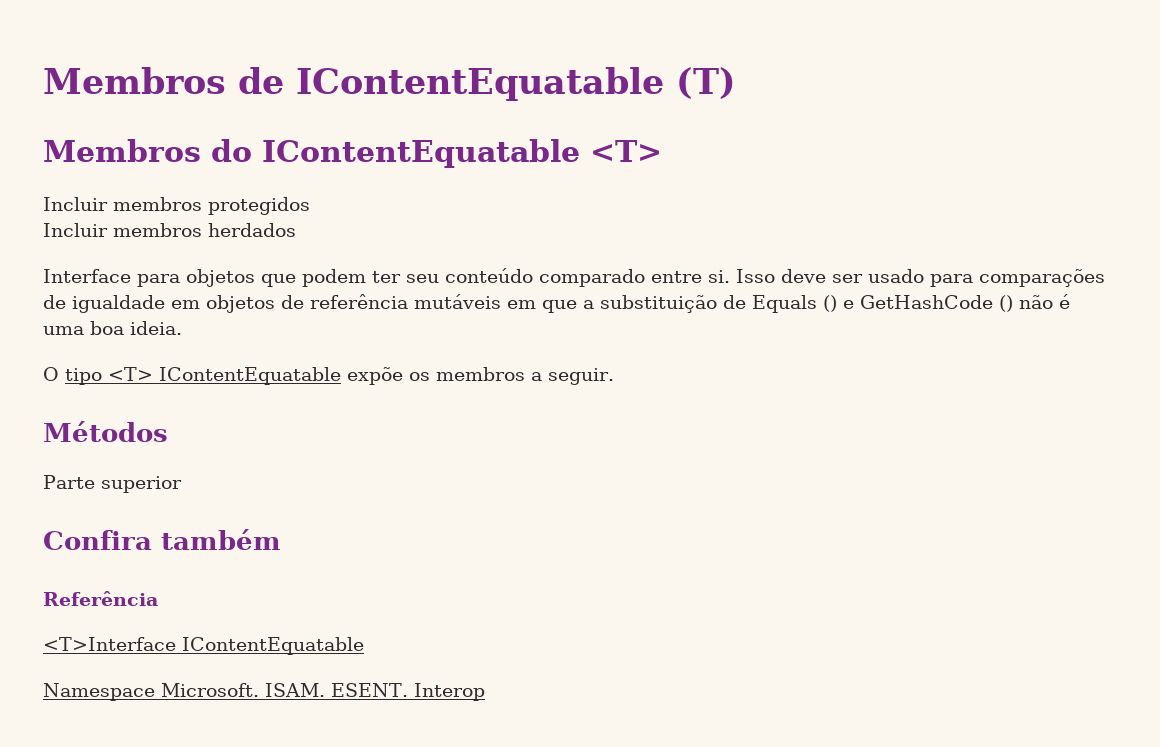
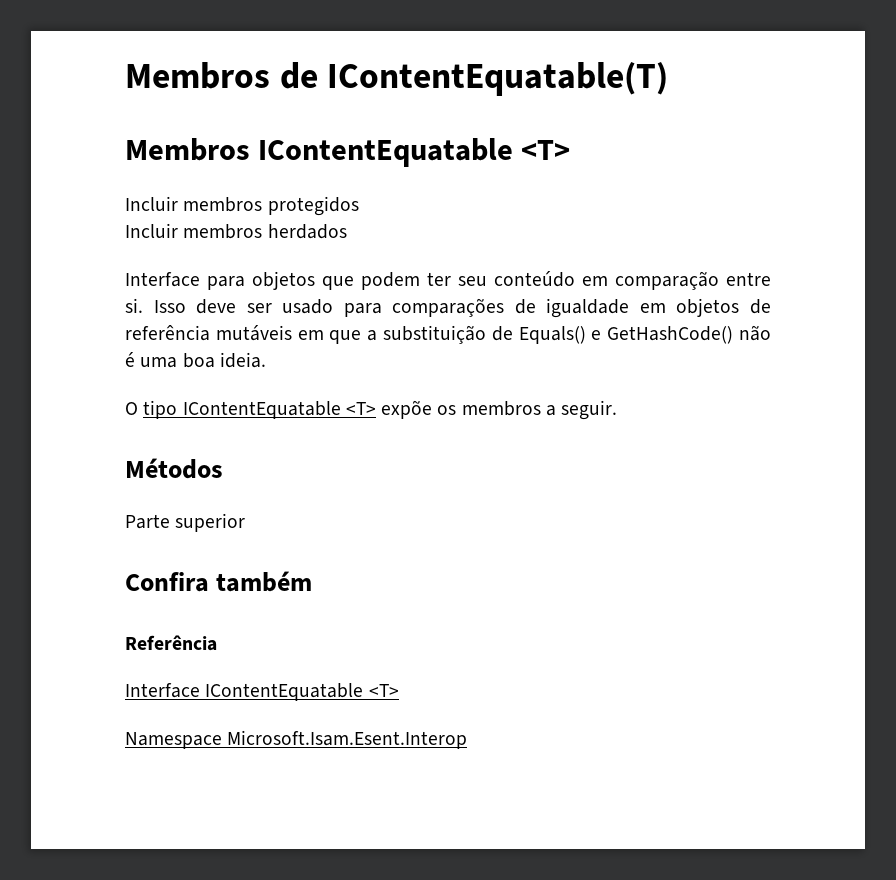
[296,67,736,101] [43,139,252,162] IContentEquatable (T) // Membros do -> [327,62,669,96] [125,138,250,161] IContentEquatable(T) // Membros
[539,269,645,287] comparado -> [582,271,719,290] em comparação
[752,295,1013,313] Equals () e GetHashCode () -> [518,326,734,344] Equals() e GetHashCode()
[108,367,341,385] <T> IContentEquatable -> [182,401,376,419] IContentEquatable <T>
[43,637,364,655] <T>Interface IContentEquatable -> [125,683,399,701] Interface IContentEquatable <T>
[161,683,485,701] Microsoft. ISAM. ESENT. Interop -> [227,730,468,749] Microsoft.Isam.Esent.Interop

